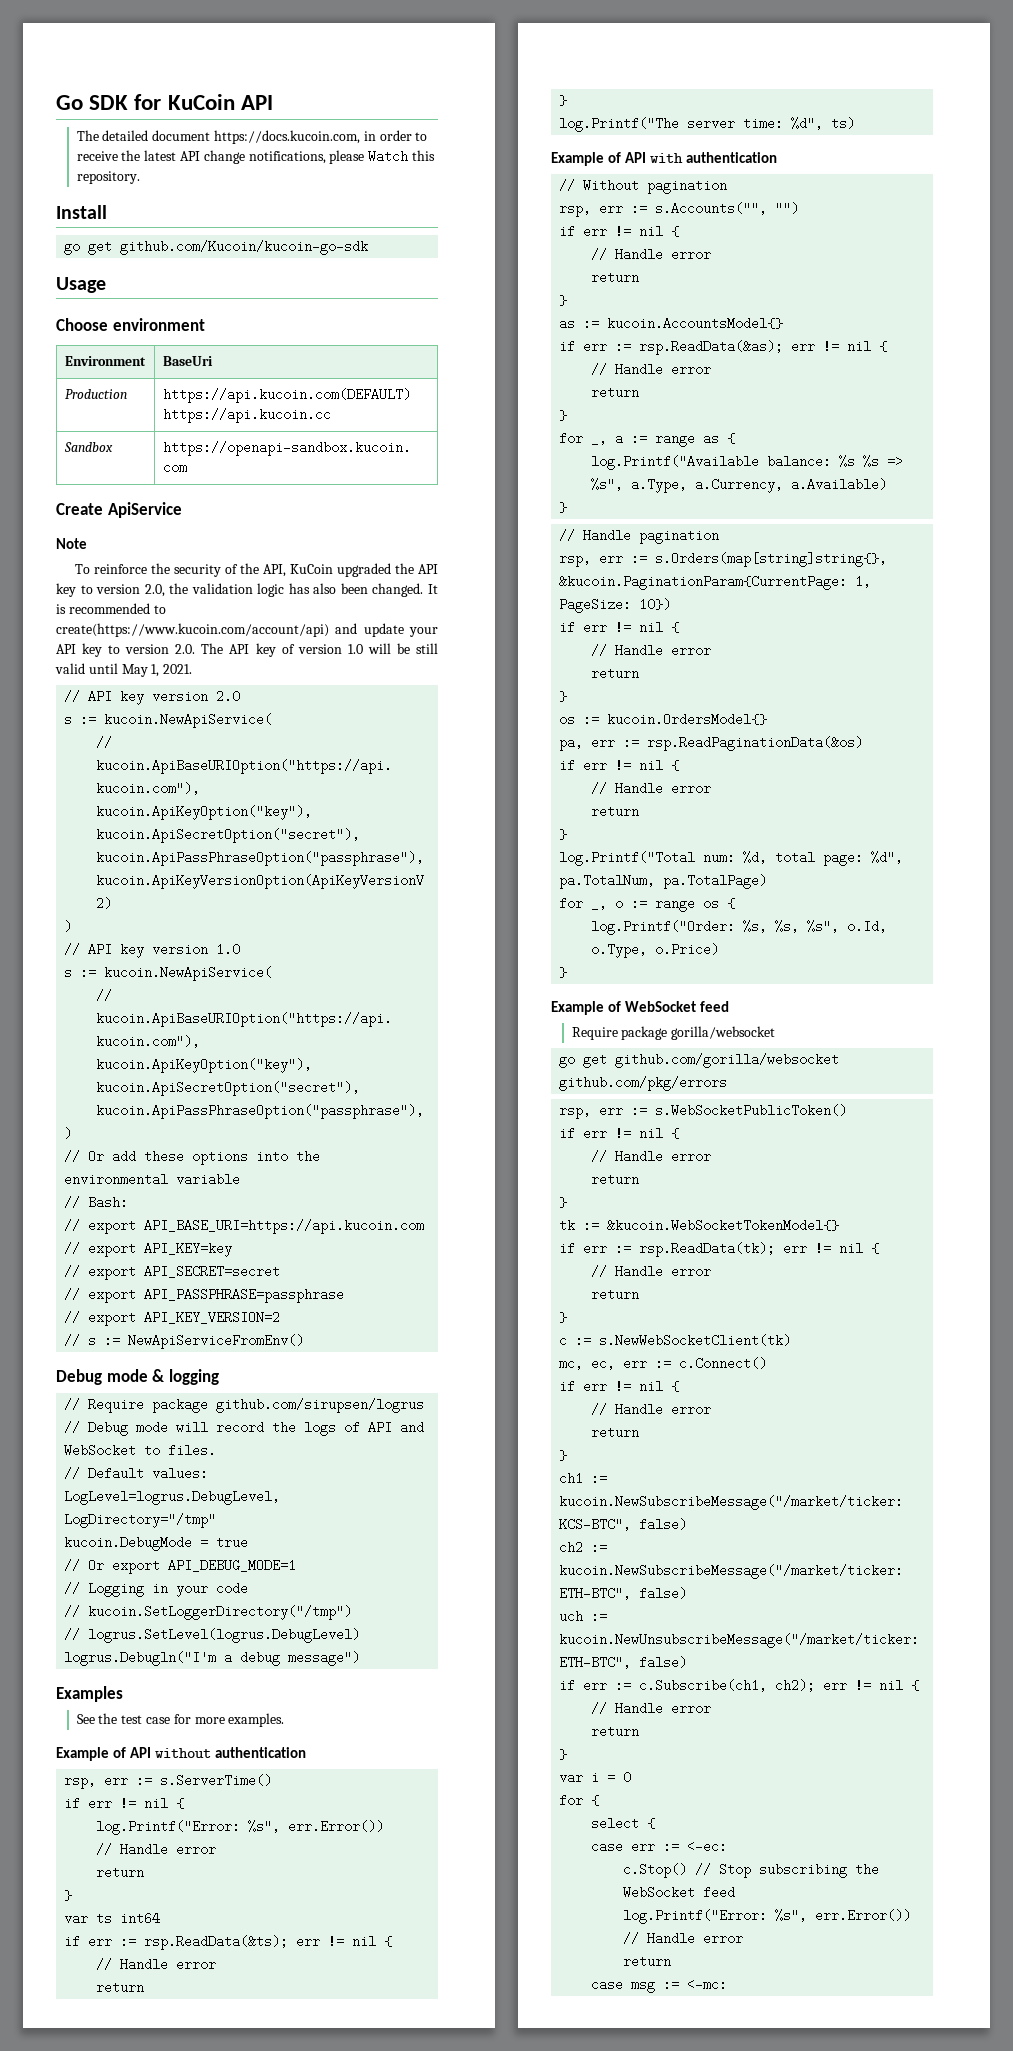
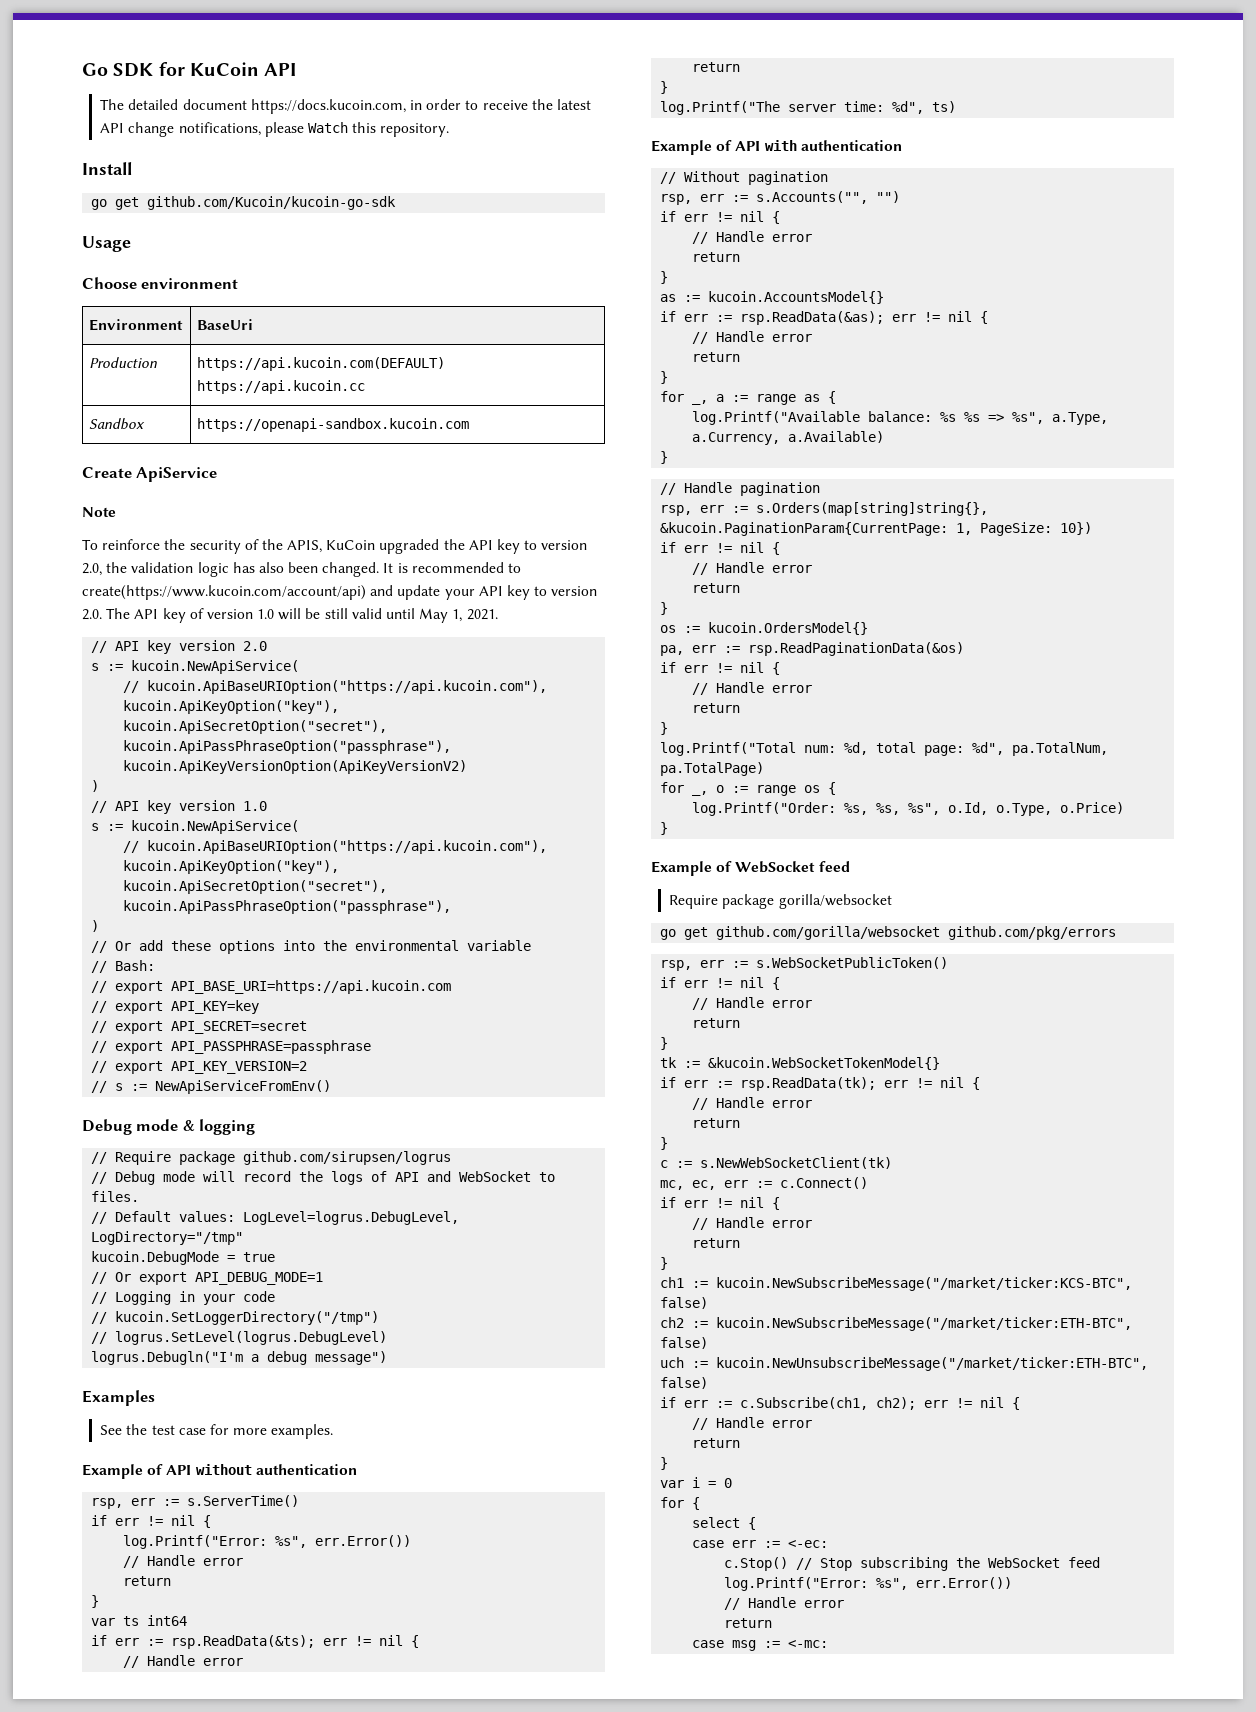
[262,564,286,577] API, -> [287,540,323,553] APIS,

